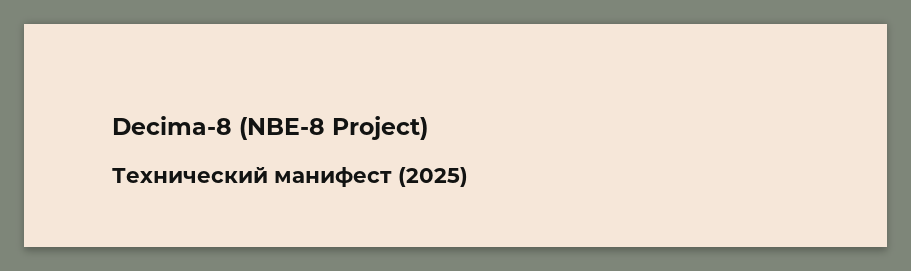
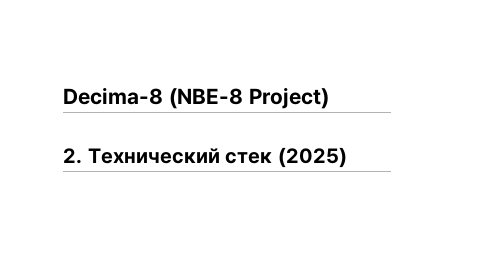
[112,167,392,187] Технический манифест -> [63,148,273,164] 2. Технический стек

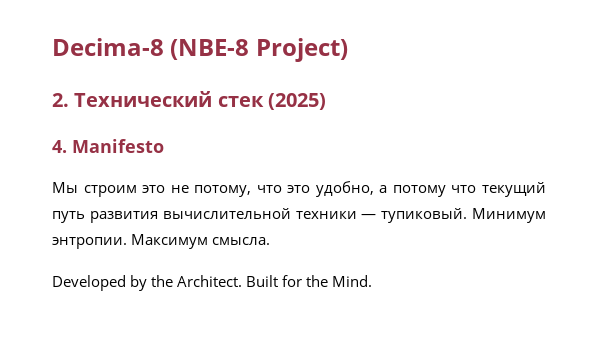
(347, 157) none -> [52,139,164,153] [52,181,546,197] [52,208,546,223] [52,234,271,249] [52,275,373,291] // 4. Manifesto // Мы строим это не потому, что это удобно, а потому что текущий путь развития вычислительной техники — тупиковый. Минимум энтропии. Максимум смысла. // Developed by the Architect. Built for the Mind.

